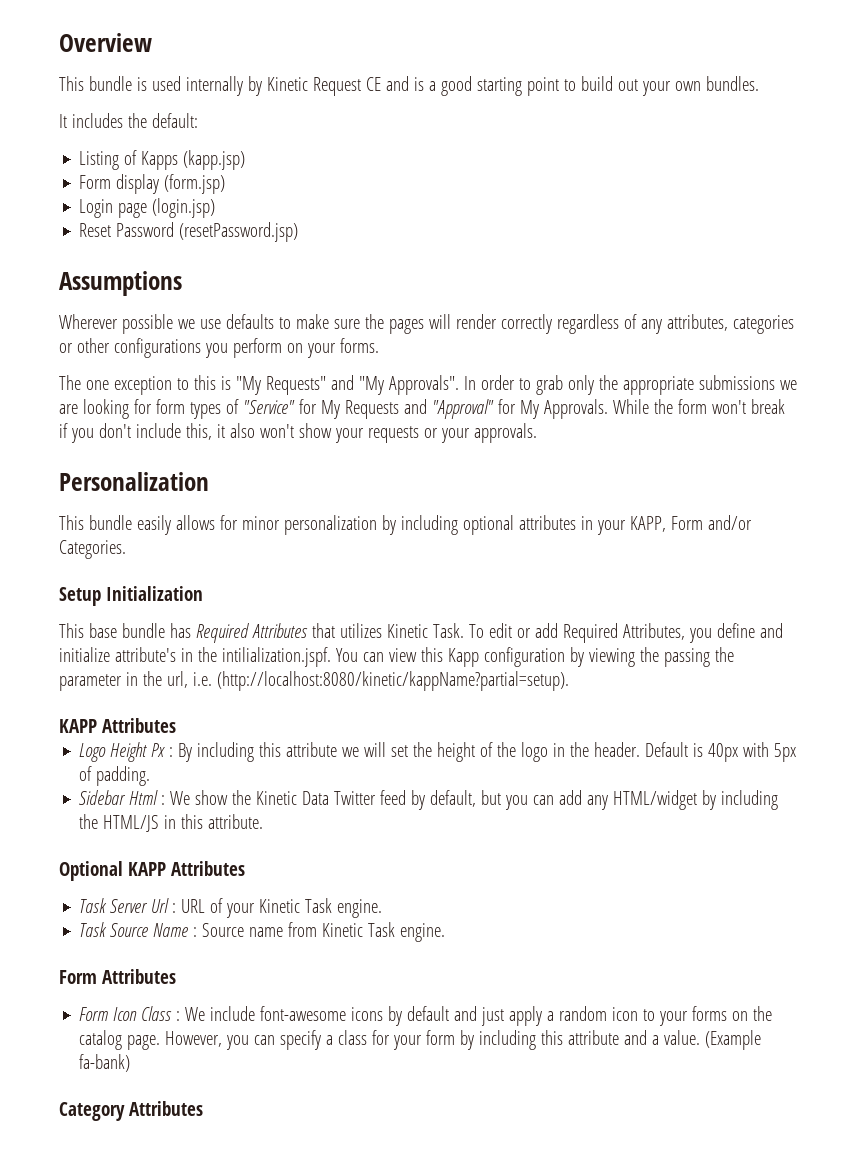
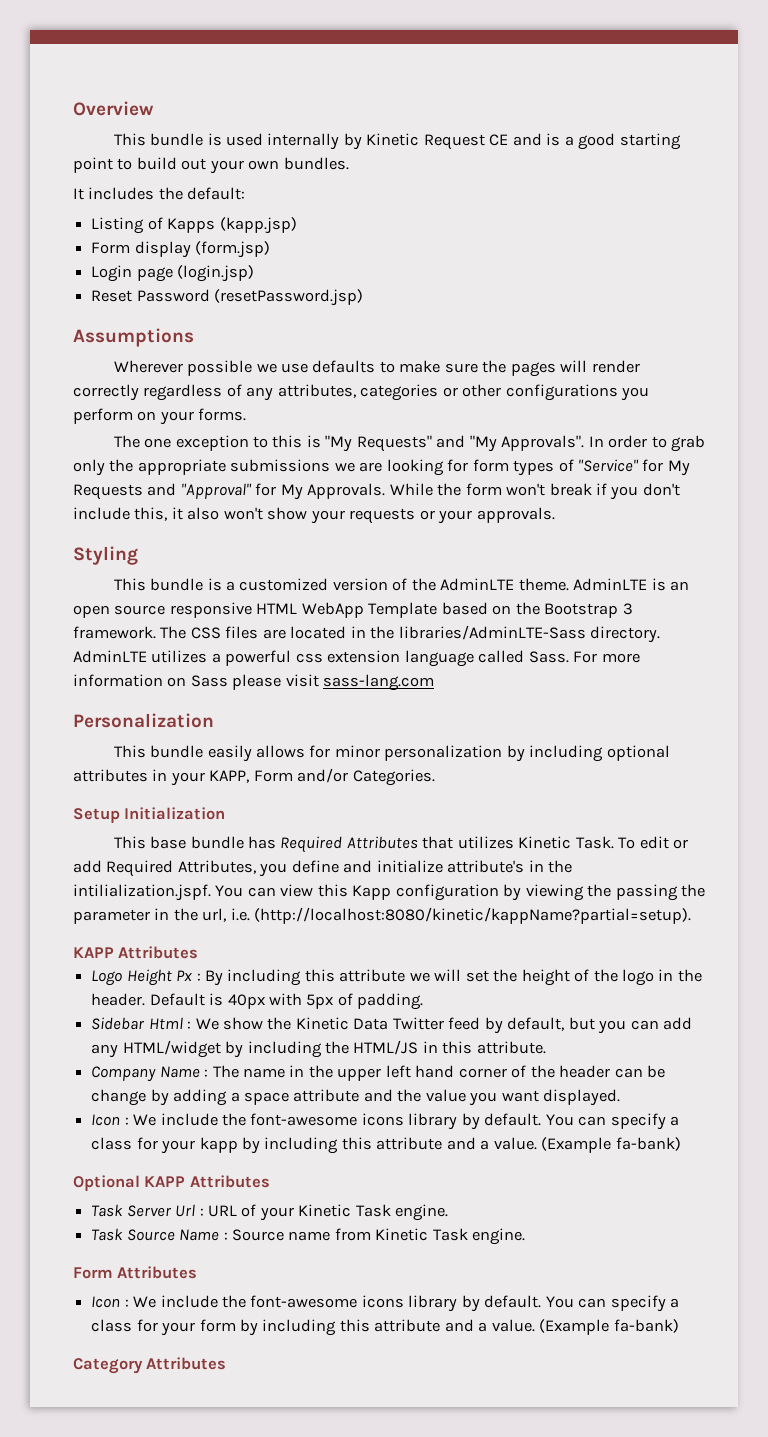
(537, 433) none -> [73,546,138,565] [113,578,690,591] [73,602,633,618] [73,625,661,643] [73,650,640,667] [73,674,435,691] // Styling // This bundle is a customized version of the AdminLTE theme. AdminLTE is an open source responsive HTML WebApp Template based on the Bootstrap 3 framework. The CSS files are located in the libraries/AdminLTE-Sass directory. AdminLTE utilizes a powerful css extension language called Sass. For more information on Sass please visit sass-lang.com
(264, 821) none -> [91,1065,665,1082] [91,1089,621,1106] [91,1113,680,1130] [91,1137,681,1154] // Company Name : The name in the upper left hand corner of the header can be change by adding a space attribute and the value you want displayed. // Icon : We include the font-awesome icons library by default. You can specify a class for your kapp by including this attribute and a value. (Example fa-bank)
[79,1006,773,1026] [79,1030,250,1050] Form Icon Class : We include font-awesome icons by default and just apply a random icon to your forms on the catalog page. However, you -> [91,1295,574,1312] Icon : We include the font-awesome icons library by default. You

